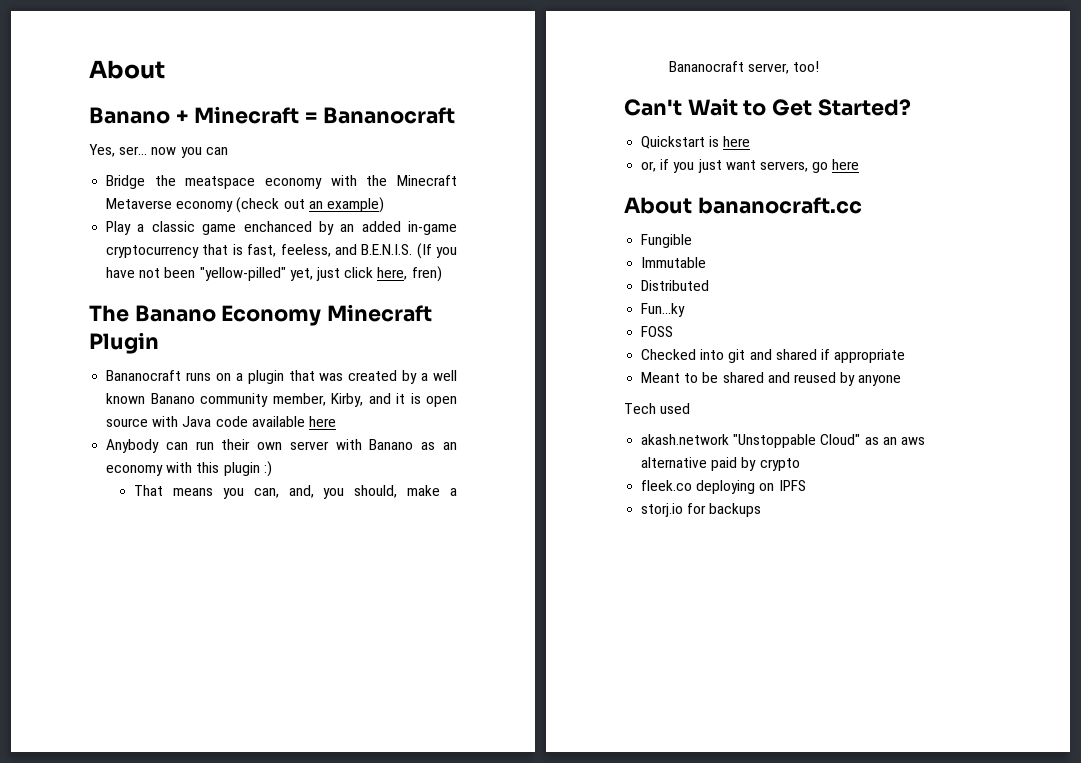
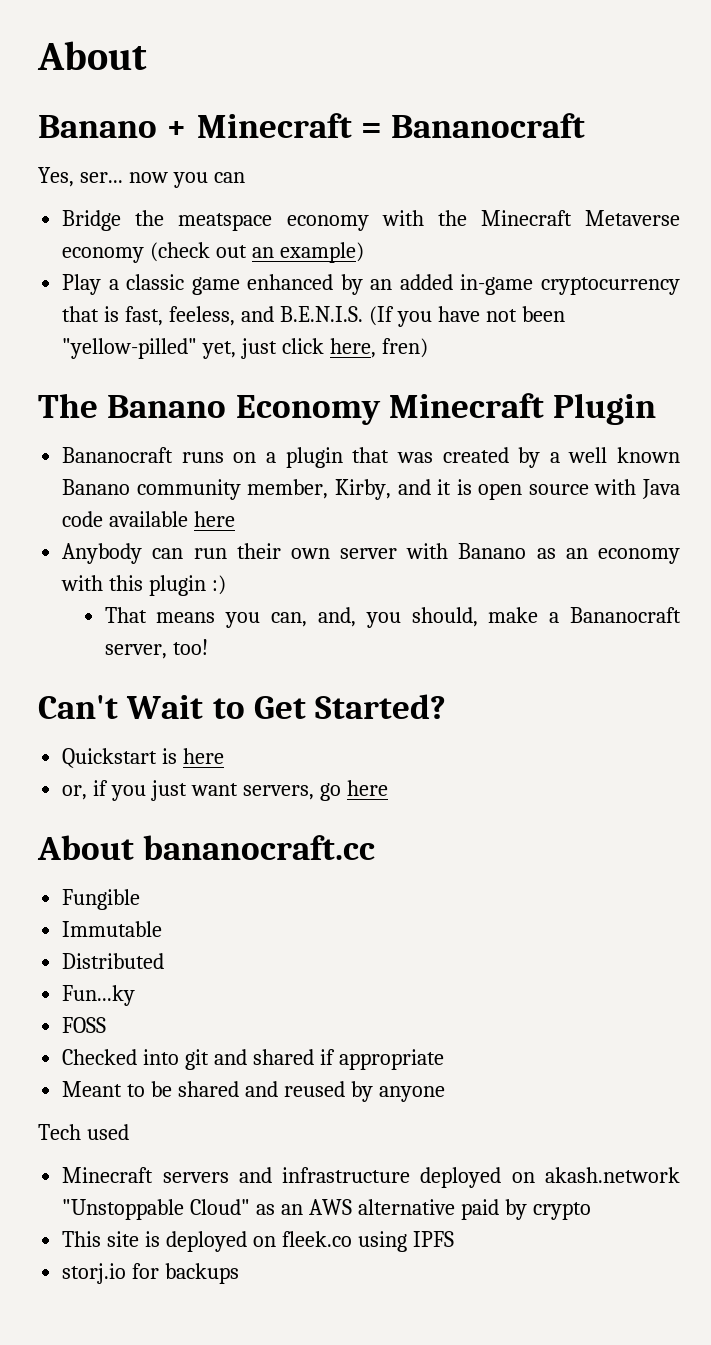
[243,221,312,232] enchanced -> [247,274,334,290] enhanced
(691, 408) none -> [62,1167,535,1188] Minecraft servers and infrastructure deployed on
[900,437,925,445] aws -> [308,1199,352,1215] AWS
[641,480,775,494] fleek.co deploying on -> [62,1231,407,1252] This site is deployed on fleek.co using

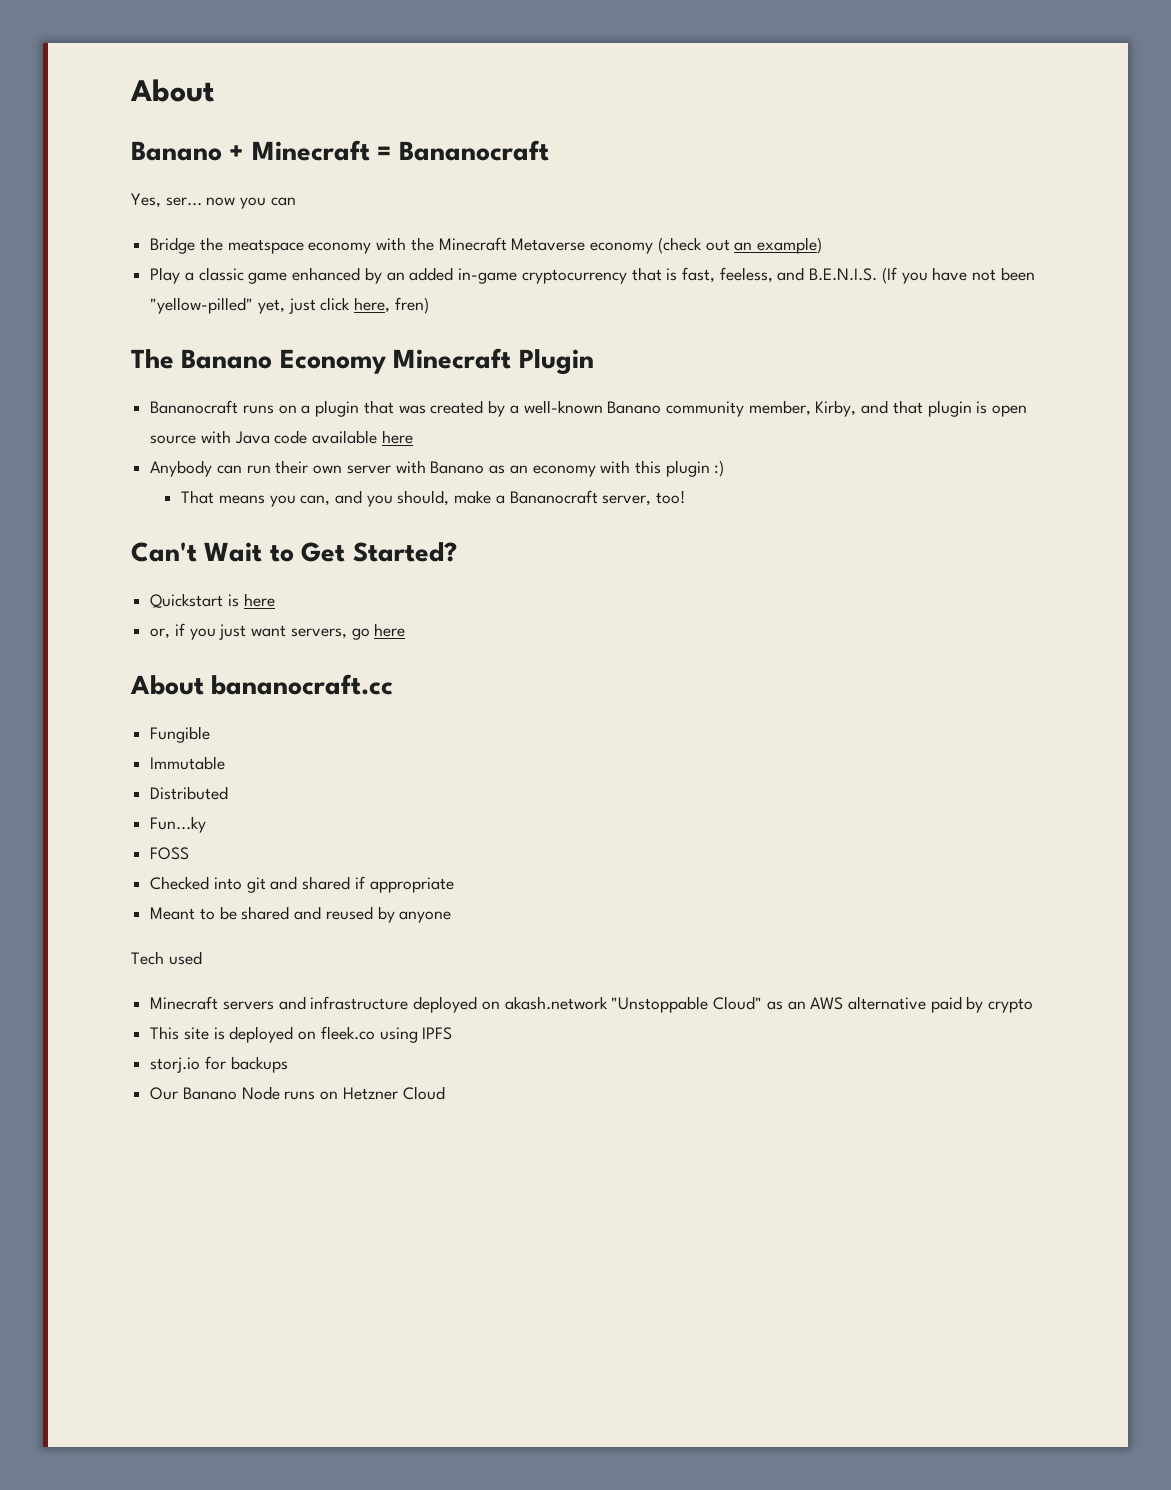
[568,447,680,463] well known -> [523,400,603,414] well-known
[437,479,452,495] it -> [892,400,972,417] that plugin
[317,607,356,627] and, -> [334,490,362,504] and
(240, 1273) none -> [150,1086,445,1100] // Our Banano Node runs on Hetzner Cloud

